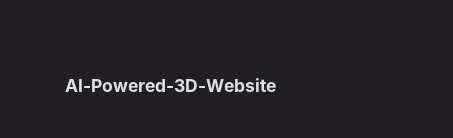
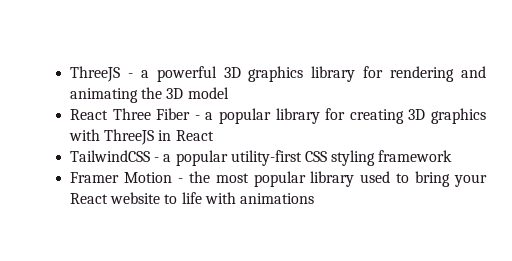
[65,78,276,92] AI-Powered-3D-Website -> [70,66,486,82] [70,87,229,103] [70,108,486,124] [69,129,214,145] [70,150,453,166] [70,171,487,187] [70,192,314,204] ThreeJS - a powerful 3D graphics library for rendering and animating the 3D model // React Three Fiber - a popular library for creating 3D graphics with ThreeJS in React // TailwindCSS - a popular utility-first CSS styling framework // Framer Motion - the most popular library used to bring your React website to life with animations

